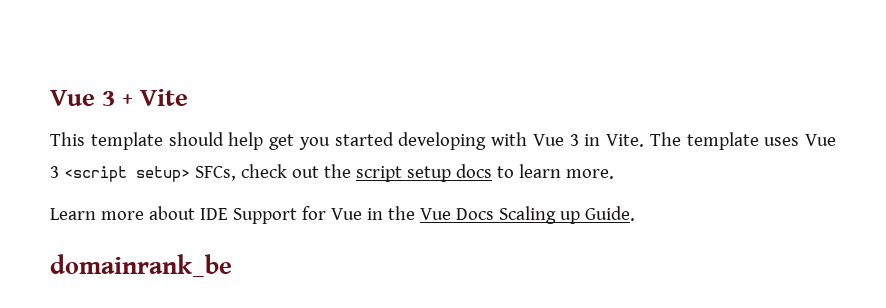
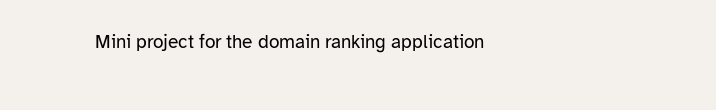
[50,89,189,106] [50,132,836,150] [50,164,614,182] [50,206,635,224] [50,254,232,277] Vue 3 + Vite // This template should help get you started developing with Vue 3 in Vite. The template uses Vue 3 <script setup> SFCs, check out the script setup docs to learn more. // Learn more about IDE Support for Vue in the Vue Docs Scaling up Guide. // domainrank_be -> [95,33,484,53] Mini project for the domain ranking application

